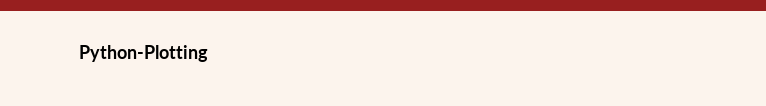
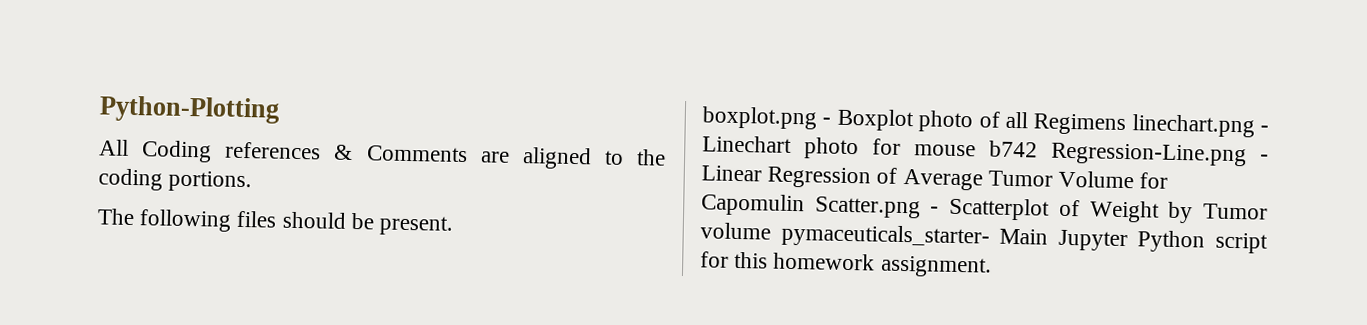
(208, 53) none -> [99,139,666,170] [98,168,253,193] [97,208,454,236] [702,106,1269,138] [702,135,1269,167] [701,165,1169,191] [701,193,1268,224] [700,222,1268,254] [700,251,992,278] // All Coding references & Comments are aligned to the coding portions. // The following files should be present. // boxplot.png - Boxplot photo of all Regimens linechart.png - Linechart photo for mouse b742 Regression-Line.png - Linear Regression of Average Tumor Volume for Capomulin Scatter.png - Scatterplot of Weight by Tumor volume pymaceuticals_starter- Main Jupyter Python script for this homework assignment.

